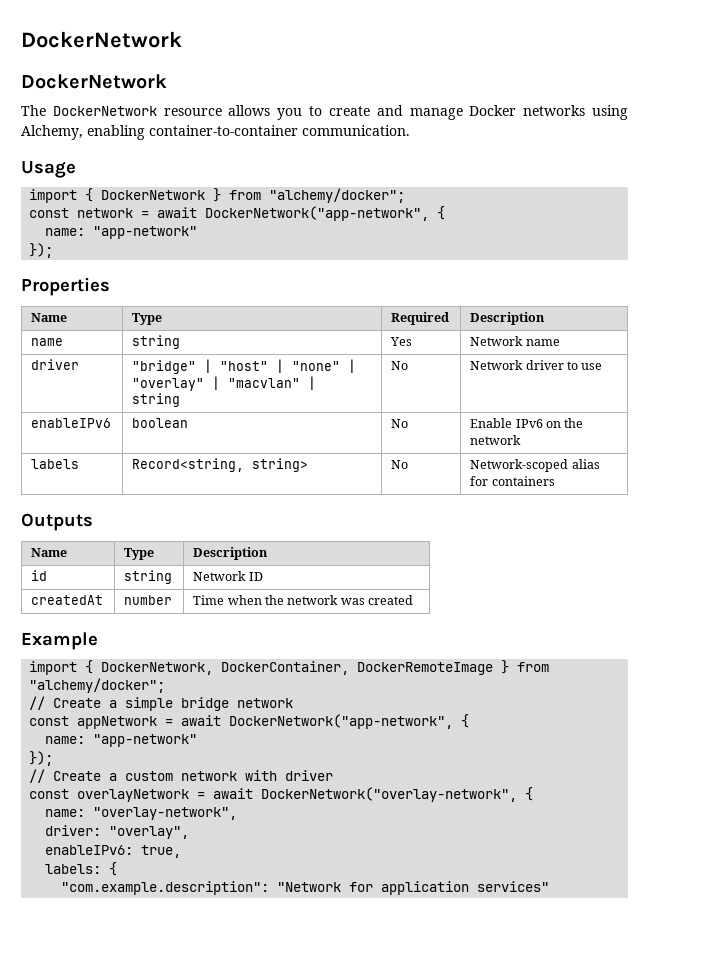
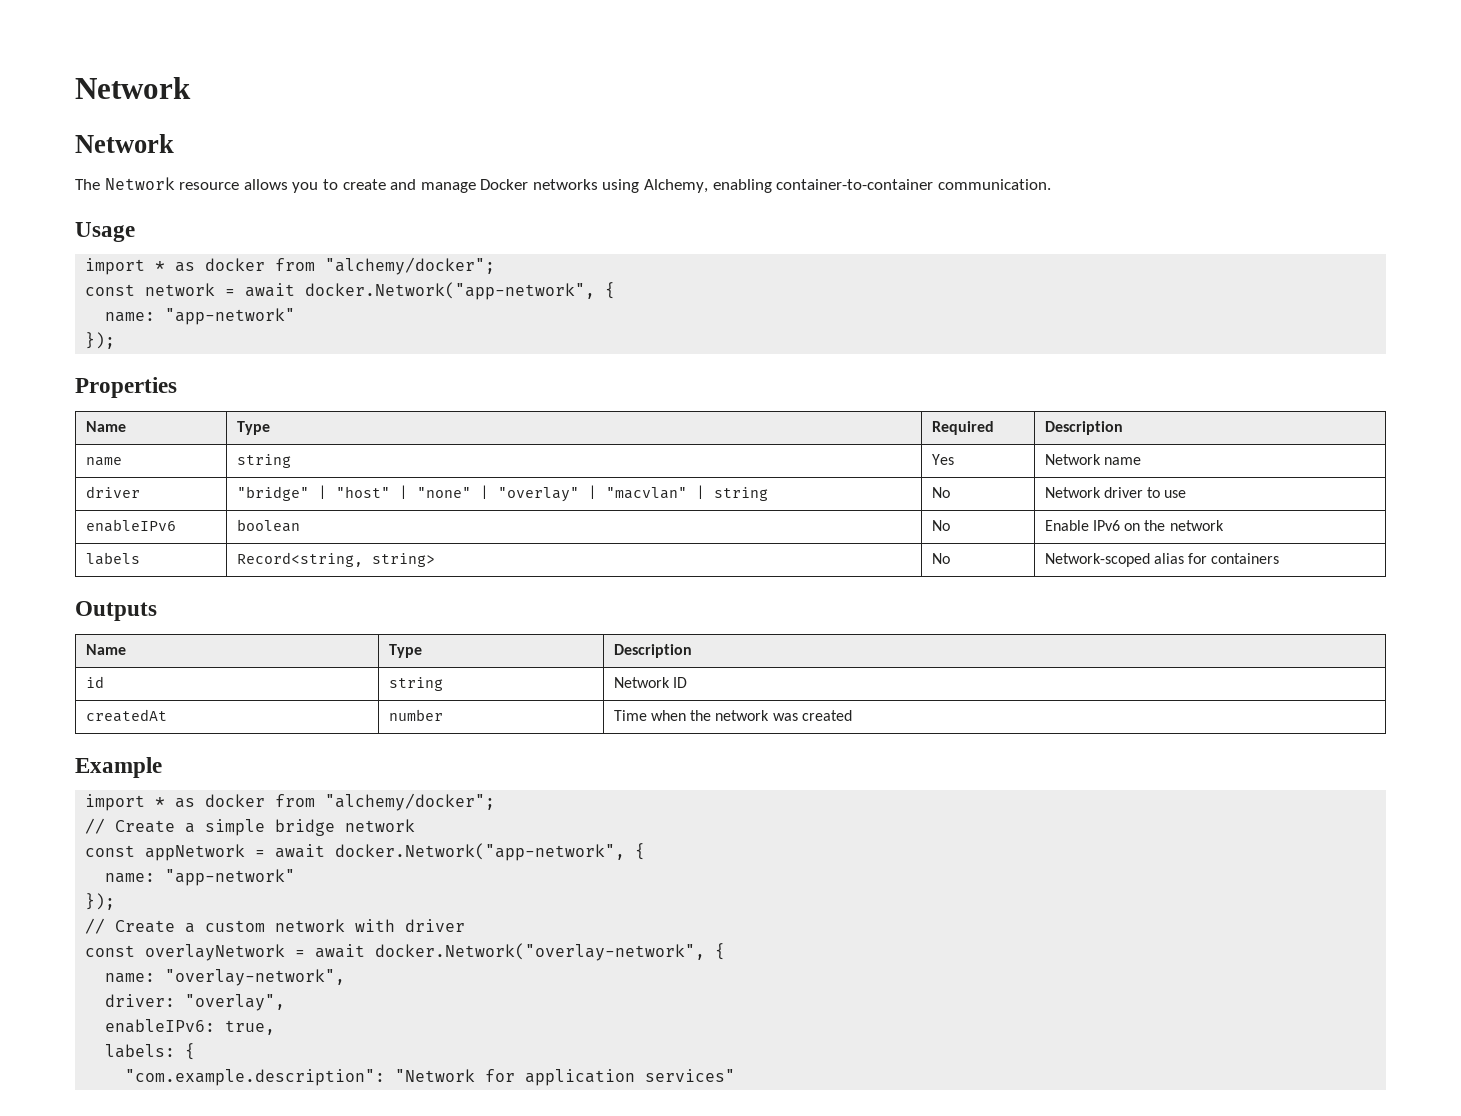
[21,31,182,48] [21,74,167,89] DockerNetwork // DockerNetwork -> [75,77,191,99] [75,134,174,153] Network // Network
[52,106,157,116] DockerNetwork -> [104,177,175,190] Network
[85,188,222,202] { DockerNetwork } -> [155,258,266,272] * as docker
[205,206,430,221] DockerNetwork("app-network", -> [305,282,596,300] docker.Network("app-network",
[85,660,510,675] { DockerNetwork, DockerContainer, DockerRemoteImage } -> [155,794,266,808] * as docker
[229,714,454,729] DockerNetwork("app-network", -> [335,843,626,861] docker.Network("app-network",
[261,787,518,802] DockerNetwork("overlay-network", -> [375,943,706,961] docker.Network("overlay-network",

